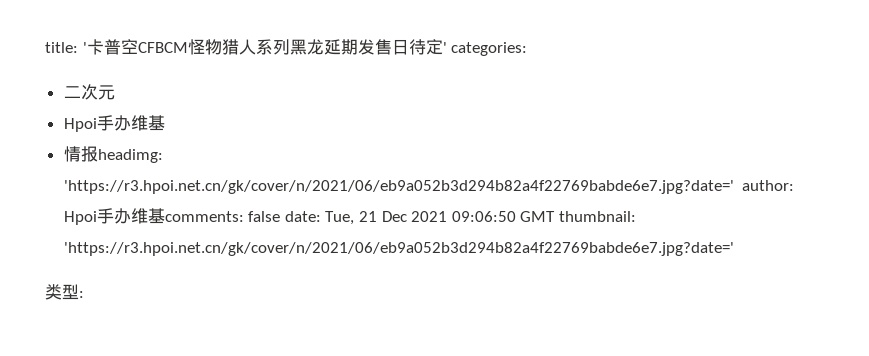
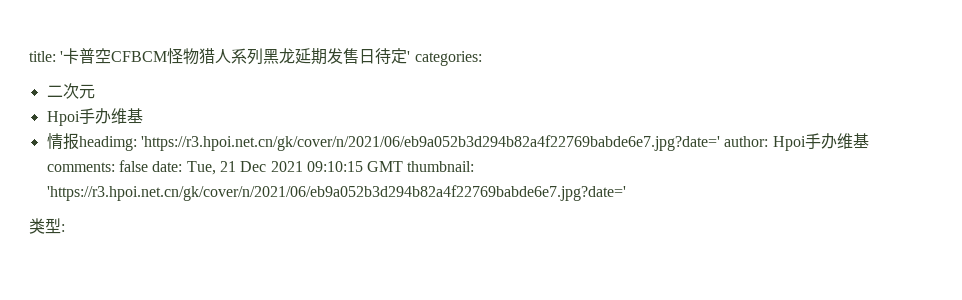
[451,211,516,222] 09:06:50 -> [306,161,363,172] 09:10:15

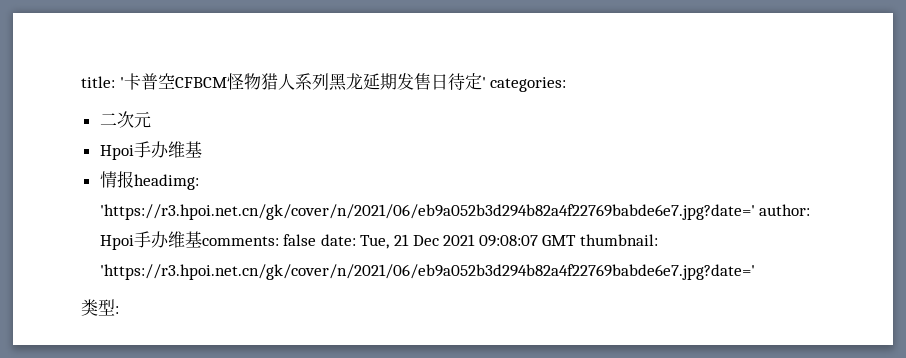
[306,161,363,172] 09:10:15 -> [478,235,538,247] 09:08:07

